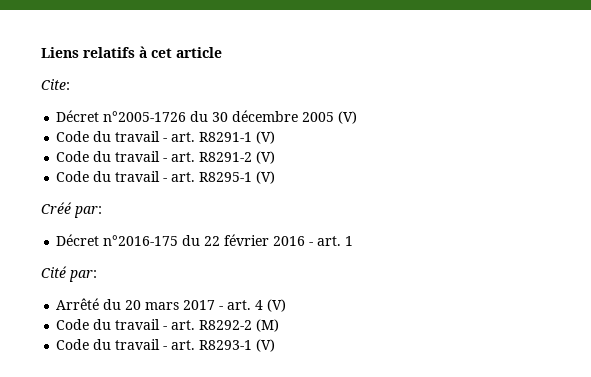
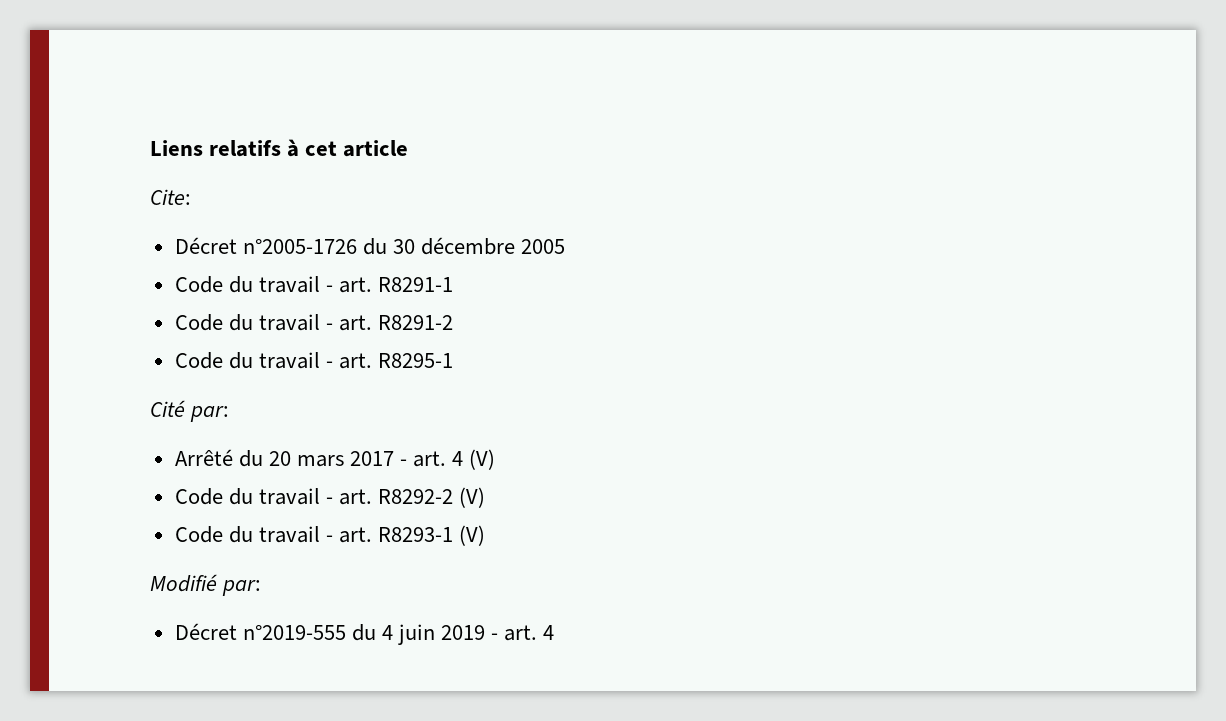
[338,111,358,124] (V) -> (566, 246) none
[256,131,276,144] (V) -> (454, 284) none
[256,151,276,164] (V) -> (454, 322) none
[256,171,276,184] [41,202,102,218] [56,234,354,246] (V) // Créé par: // Décret n°2016-175 du 22 février 2016 - art. 1 -> (454, 360) none
[256,319,280,332] (M) -> [459,487,486,508] (V)
(276, 345) none -> [150,574,262,596] [174,623,555,645] // Modifié par: // Décret n°2019-555 du 4 juin 2019 - art. 4

